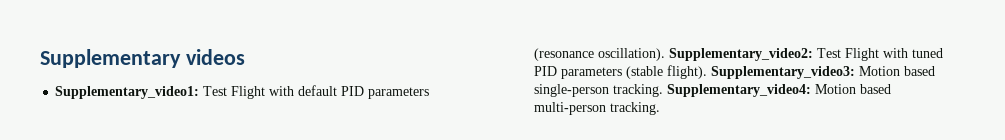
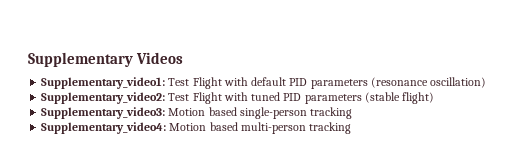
[185,49,245,65] videos -> [136,52,184,64] Videos
[598,48,666,61] oscillation). -> [430,77,487,88] oscillation) //
[667,65,708,79] flight). -> [402,92,435,104] flight) //
[613,84,664,97] tracking. -> [310,107,353,119] tracking //
[610,102,661,115] tracking. -> [309,122,352,134] tracking

